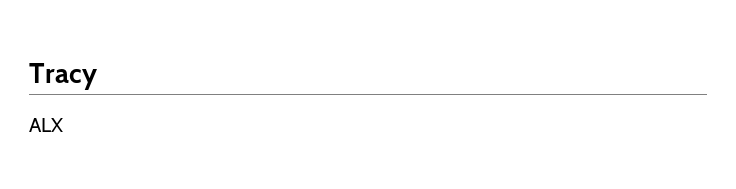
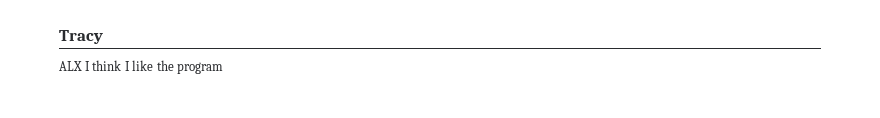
(63, 125) none -> [84,60,224,74] I think I like the program

